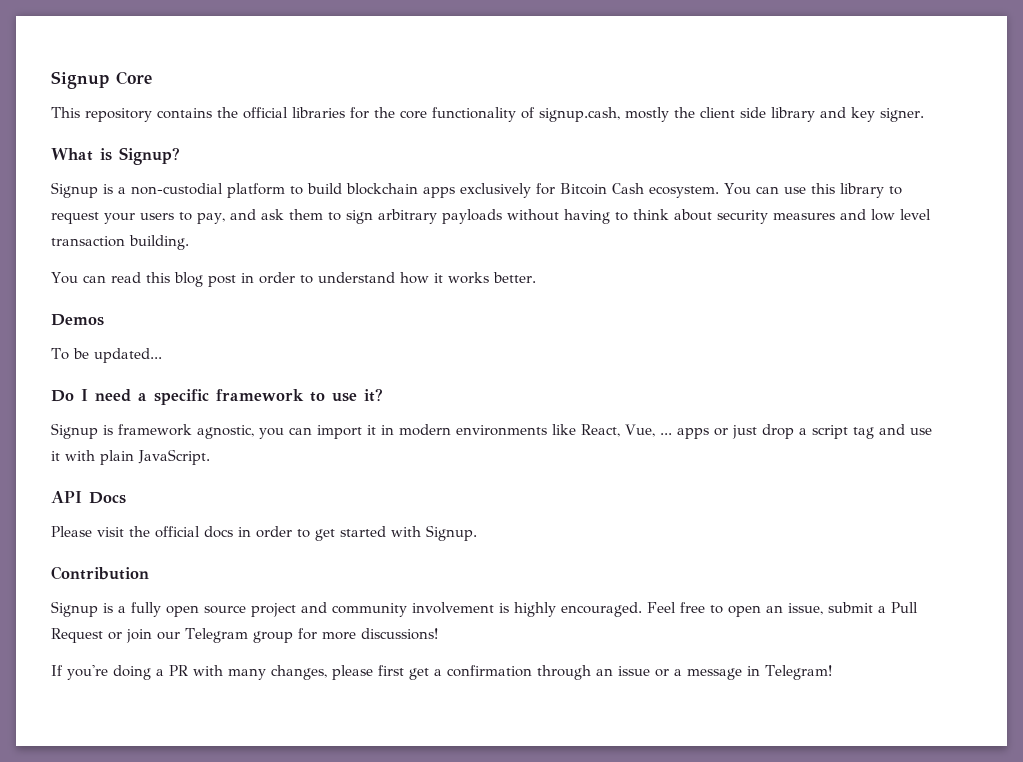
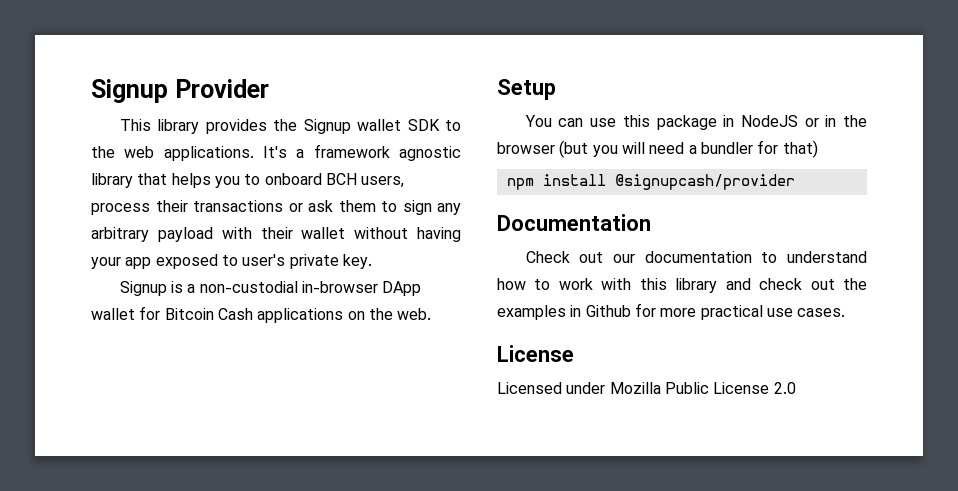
[51,71,152,89] Signup Core -> [91,79,269,103] Signup Provider
[85,107,924,122] [51,147,180,165] [51,182,902,198] [51,209,931,224] [51,235,189,250] [51,272,536,287] [51,314,104,326] [51,348,162,363] [51,388,383,405] [51,423,932,439] [51,449,210,465] [51,491,126,504] [51,525,477,541] [51,566,149,580] [51,601,918,617] [51,628,438,643] [51,665,832,680] repository contains the official libraries for the core functionality of signup.cash, mostly the client side library and key signer. // What is Signup? // Signup is a non-custodial platform to build blockchain apps exclusively for Bitcoin Cash ecosystem. You can use this library to request your users to pay, and ask them to sign arbitrary payloads without having to think about security measures and low level transaction building. // You can read this blog post in order to understand how it works better. // Demos // To be updated... // Do I need a specific framework to use it? // Signup is framework agnostic, you can import it in modern environments like React, Vue, ... apps or just drop a script tag and use it with plain JavaScript. // API Docs // Please visit the official docs in order to get started with Signup. // Contribution // Signup is a fully open source project and community involvement is highly encouraged. Feel free to open an issue, submit a Pull Request or join our Telegram group for more discussions! // If you're doing a PR with many changes, please first get a confirmation through an issue or a message in Telegram! -> [157,119,461,134] [91,144,462,161] [91,173,405,188] [91,200,461,215] [91,227,461,242] [91,254,372,269] [119,281,422,296] [91,306,432,323] [497,79,556,100] [524,115,867,130] [497,140,818,158] [506,174,795,190] [497,214,651,231] [525,251,867,263] [497,278,867,293] [497,303,846,320] [497,345,574,362] [497,382,796,394] library provides the Signup wallet SDK to the web applications. It's a framework agnostic library that helps you to onboard BCH users, process their transactions or ask them to sign any arbitrary payload with their wallet without having your app exposed to user's private key. // Signup is a non-custodial in-browser DApp wallet for Bitcoin Cash applications on the web. // Setup // You can use this package in NodeJS or in the browser (but you will need a bundler for that) // npm install @signupcash/provider // Documentation // Check out our documentation to understand how to work with this library and check out the examples in Github for more practical use cases. // License // Licensed under Mozilla Public License 2.0

